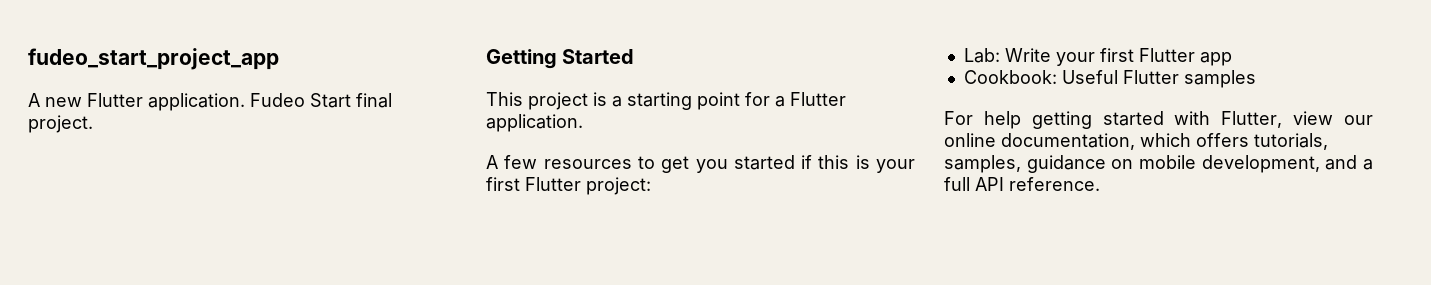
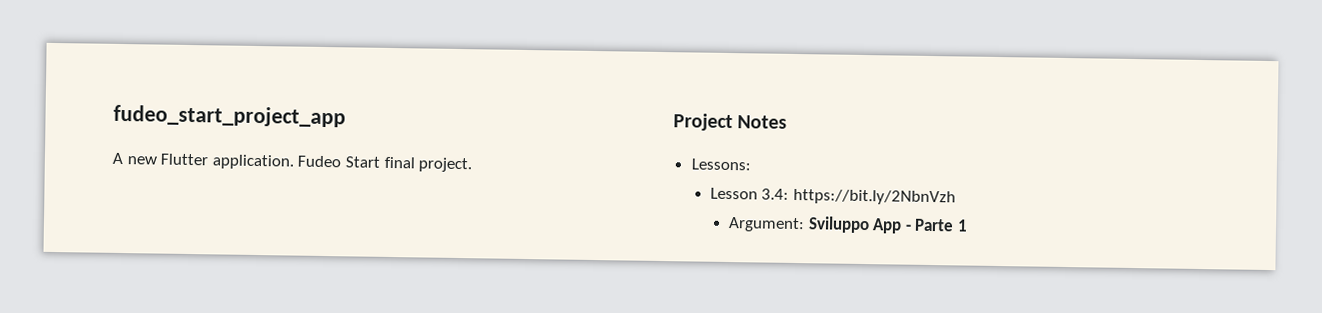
[486,49,635,69] [486,92,846,110] [486,114,583,132] [486,155,916,173] [486,177,651,195] [963,48,1232,66] [963,70,1256,88] [944,111,1373,129] [944,133,1328,150] [944,155,1373,173] [944,177,1100,191] Getting Started // This project is a starting point for a Flutter application. // A few resources to get you started if this is your first Flutter project: // Lab: Write your first Flutter app // Cookbook: Useful Flutter samples // For help getting started with Flutter, view our online documentation, which offers tutorials, samples, guidance on mobile development, and a full API reference. -> [673,113,788,132] [690,158,751,171] [709,187,957,206] [727,216,968,234] Project Notes // Lessons: // Lesson 3.4: https://bit.ly/2NbnVzh // Argument: Sviluppo App - Parte 1

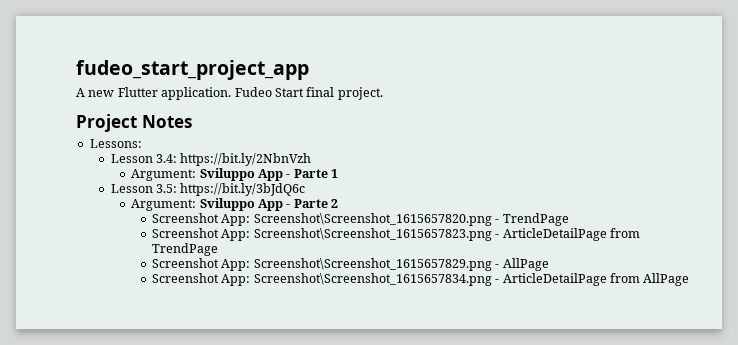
(968, 225) none -> [110,183,306,196] [131,198,339,211] [152,213,569,226] [152,228,640,241] [152,243,219,256] [152,258,549,271] [152,273,690,286] // Lesson 3.5: https://bit.ly/3bJdQ6c // Argument: Sviluppo App - Parte 2 // Screenshot App: Screenshot\Screenshot_1615657820.png - TrendPage // Screenshot App: Screenshot\Screenshot_1615657823.png - ArticleDetailPage from TrendPage // Screenshot App: Screenshot\Screenshot_1615657829.png - AllPage // Screenshot App: Screenshot\Screenshot_1615657834.png - ArticleDetailPage from AllPage

